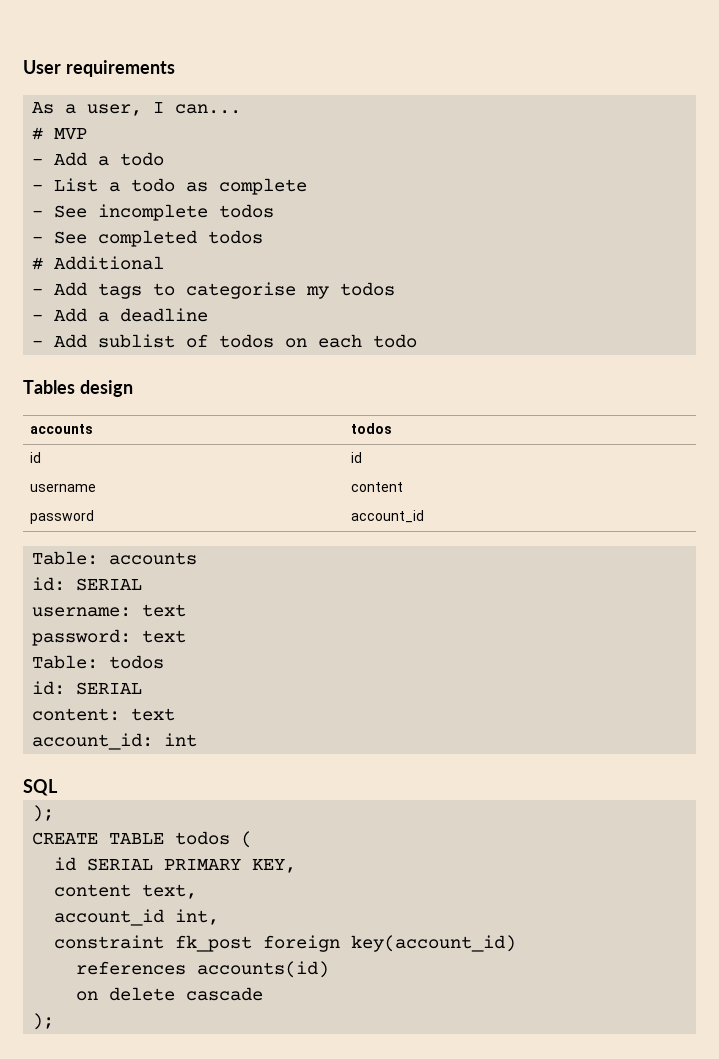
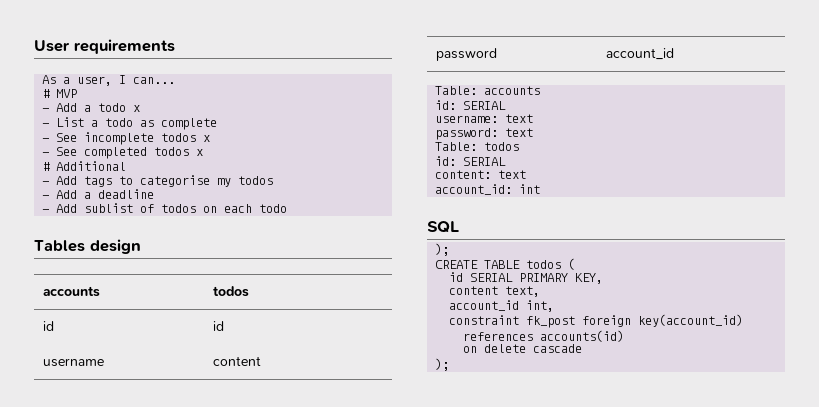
(165, 159) none -> [133,105,141,112] x
(275, 211) none -> [203,135,211,142] x
(264, 237) none -> [196,149,204,156] x

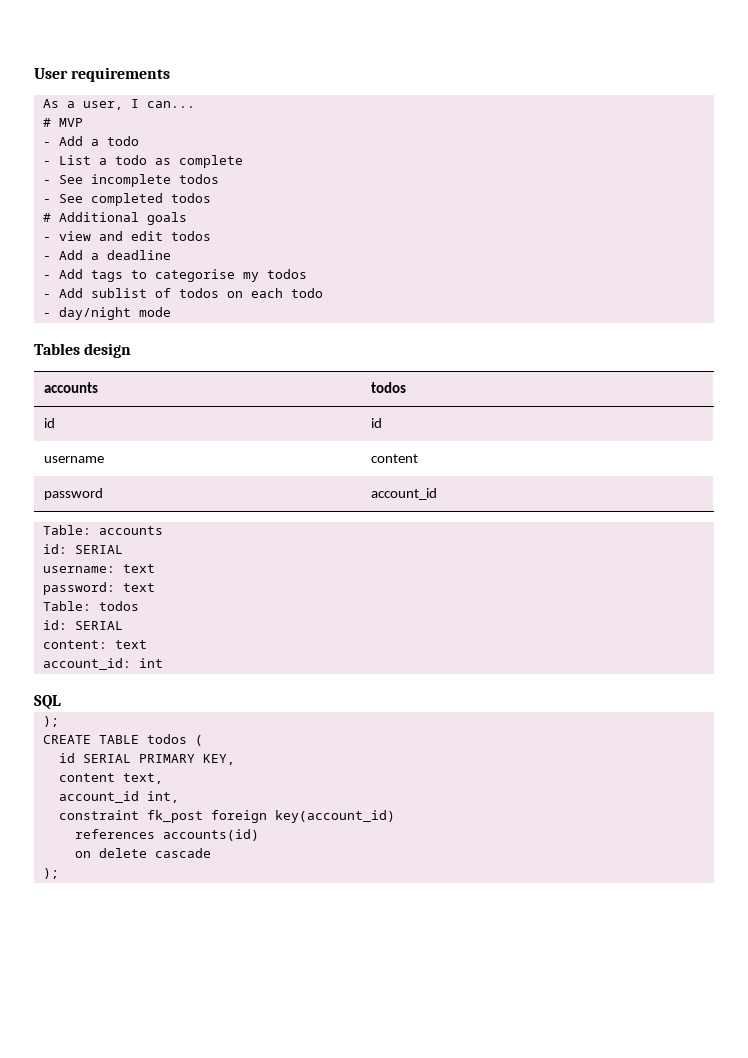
[133,105,141,112] x -> (139, 141) none
[203,135,211,142] x -> (219, 179) none
[196,149,204,156] x -> (211, 198) none
(127, 166) none -> [146,212,187,225] [42,231,211,241] [42,250,171,260] goals // - view and edit todos // - Add a deadline
[42,189,155,199] // - Add a deadline -> (307, 274) none
(288, 208) none -> [42,307,171,320] // - day/night mode

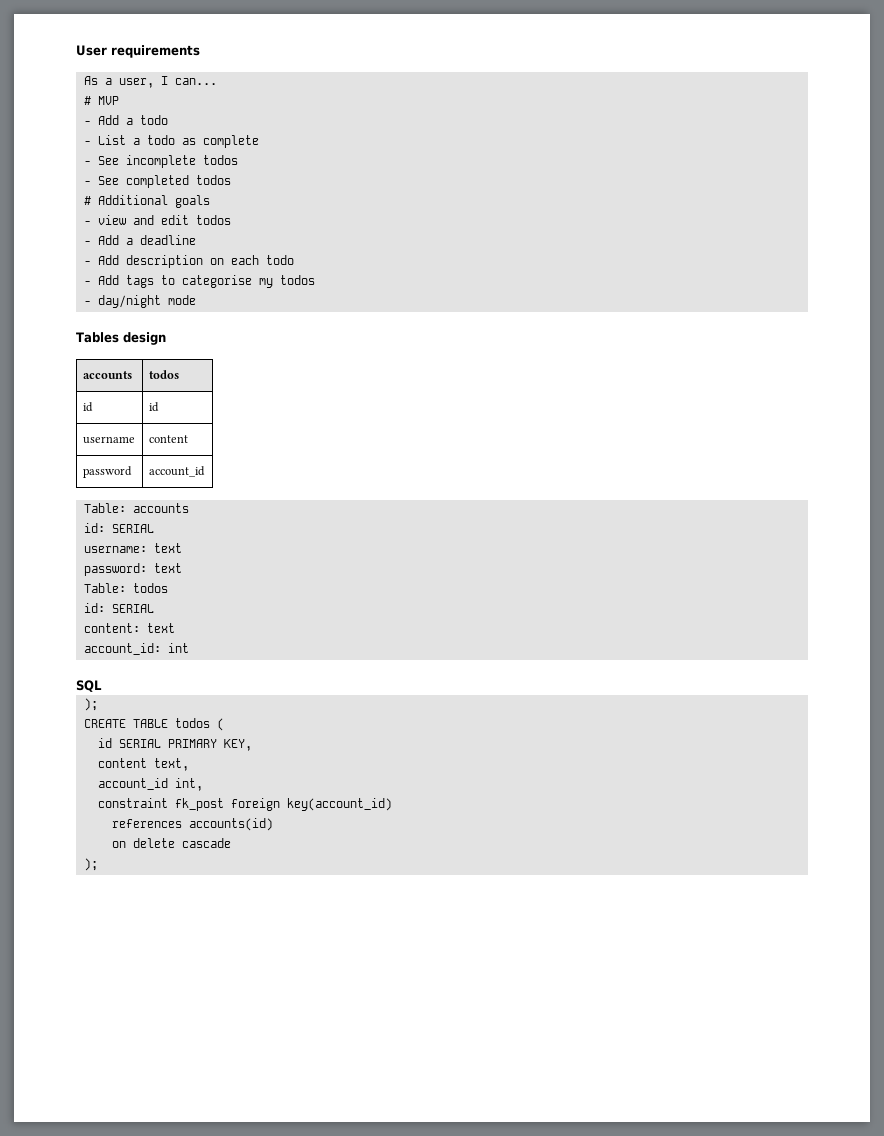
(171, 255) none -> [83,255,294,268] // - Add description on each todo
[42,288,323,298] // - Add sublist of todos on each todo -> (315, 280) none

